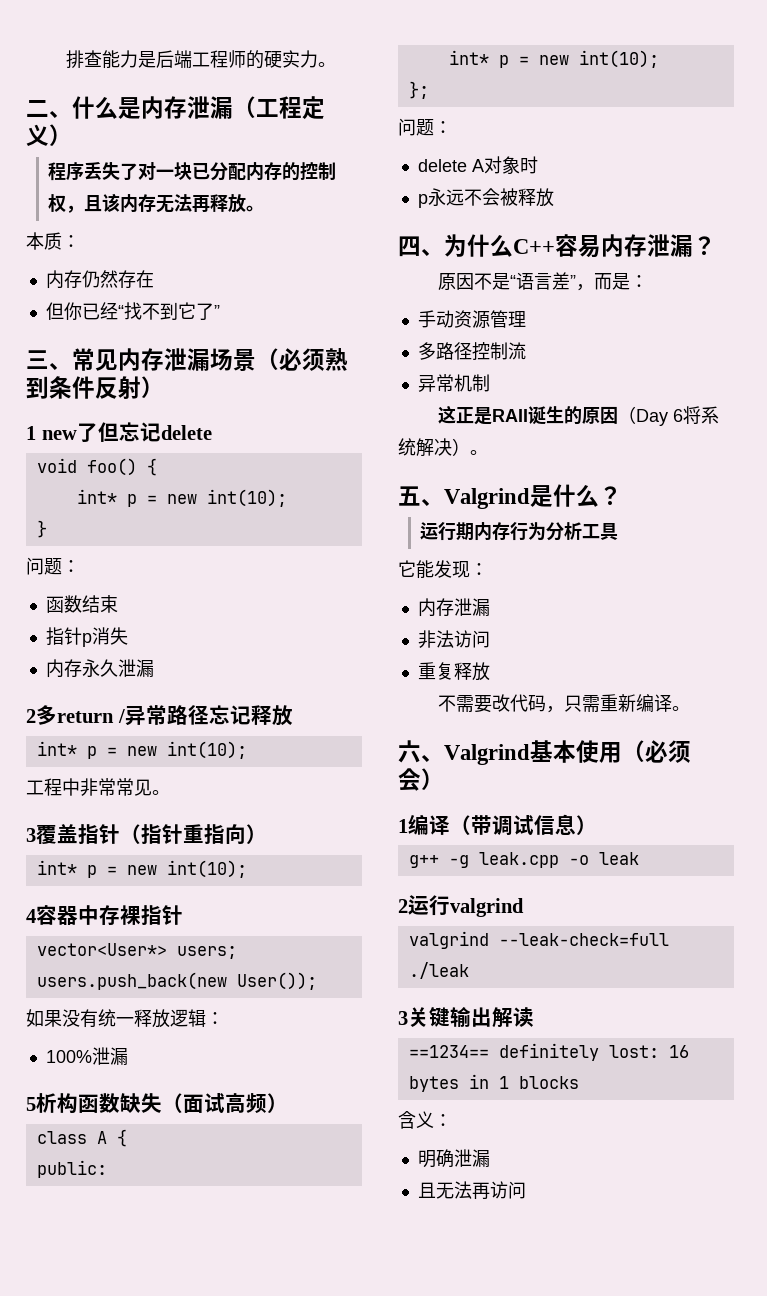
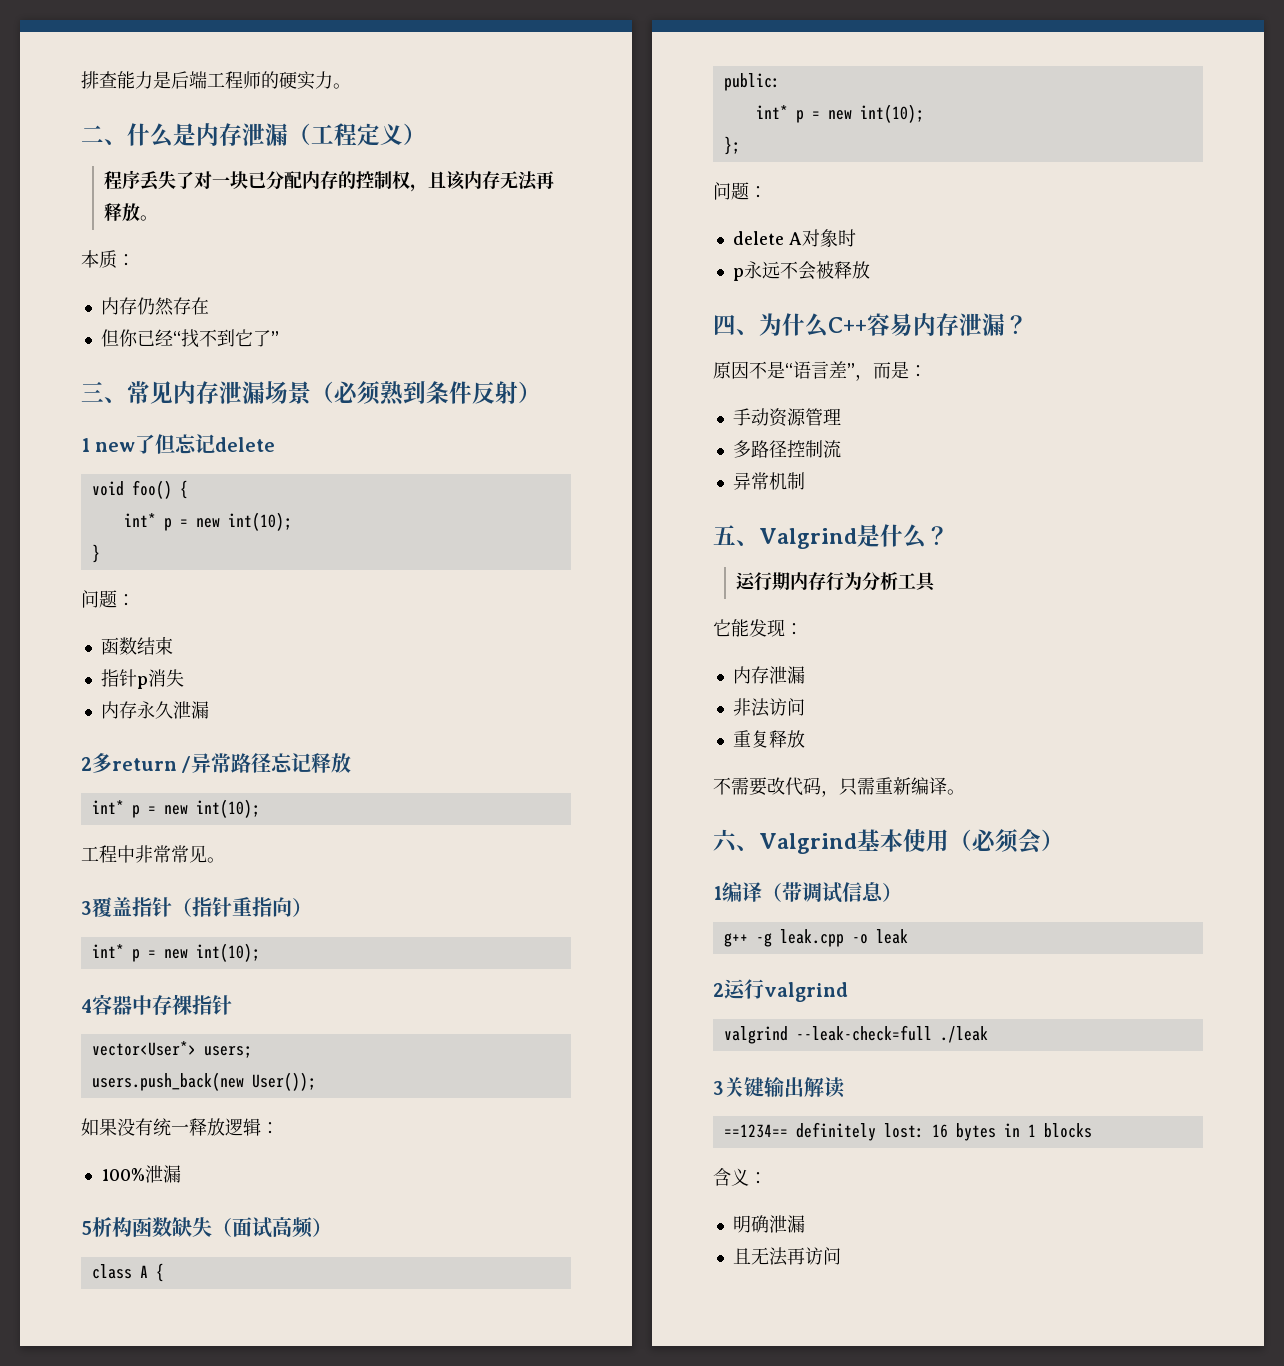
[437,405,719,426] [398,438,488,457] // 这正是RAII诞生的原因（Day 6将系统解决）。 -> (805, 481) none

